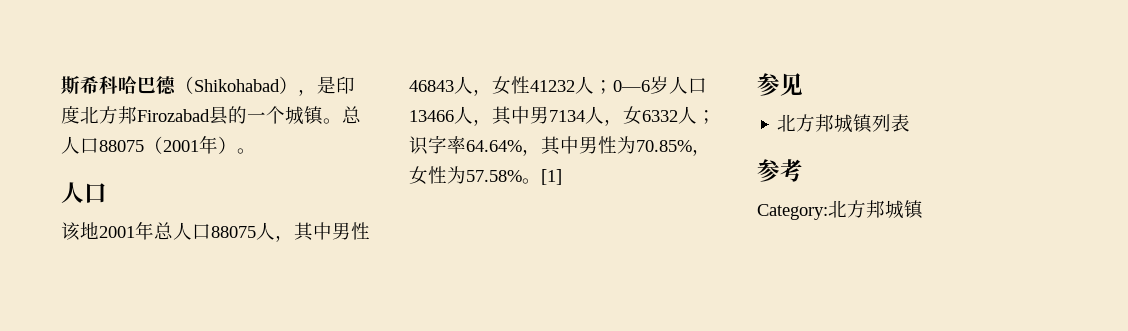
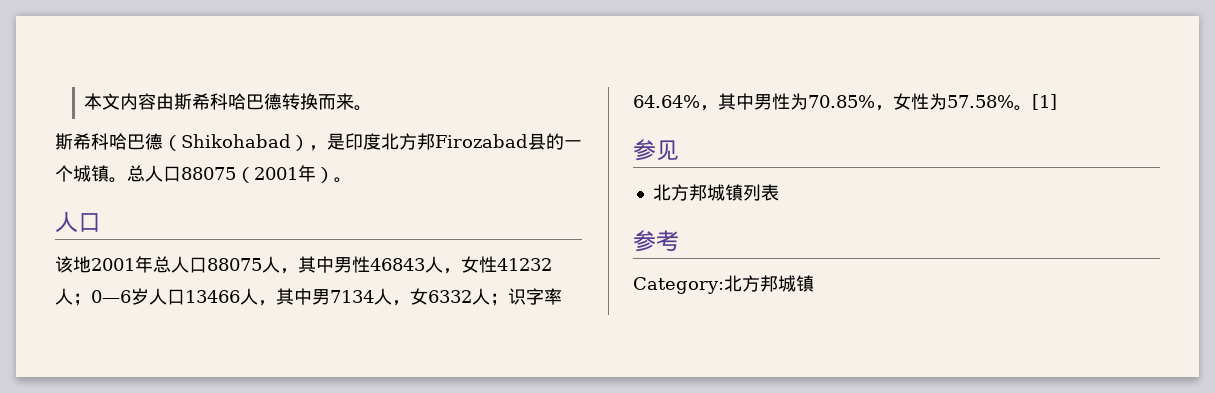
(61, 85) none -> [84,93,373,111] 本文内容由斯希科哈巴德转换而来。 //

